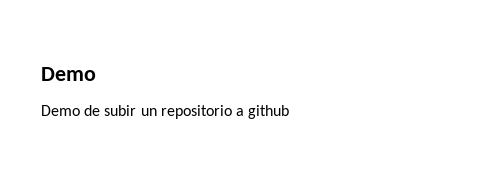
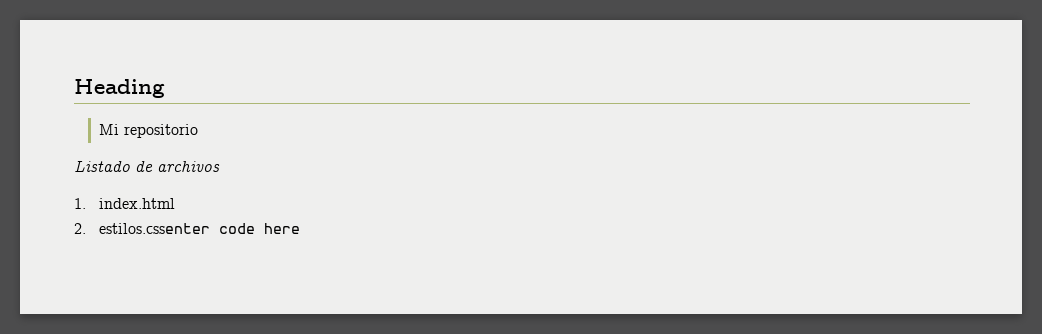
[41,67,96,81] [41,105,290,119] Demo // Demo de subir un repositorio a github -> [74,79,165,98] [99,124,199,138] [74,160,220,172] [74,198,176,209] [74,223,301,234] Heading // Mi repositorio // Listado de archivos // 1. index.html // 2. estilos.cssenter code here

